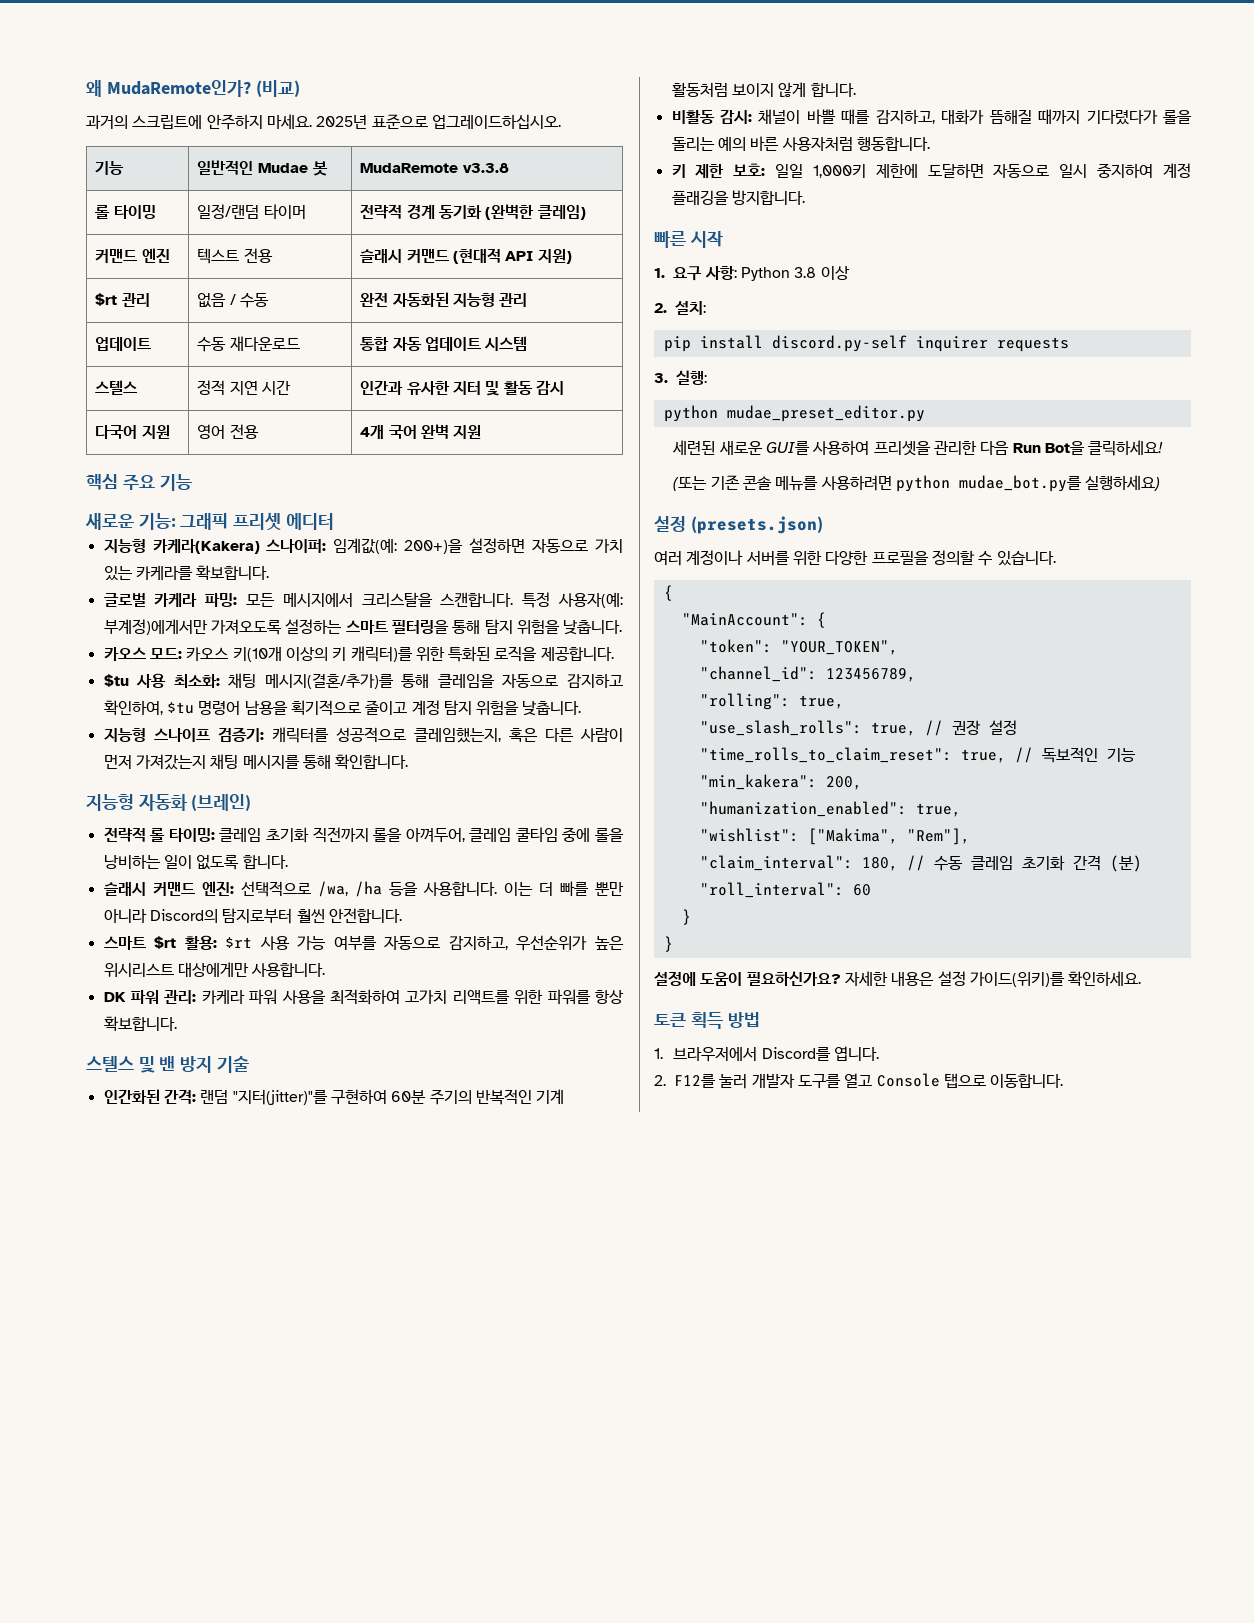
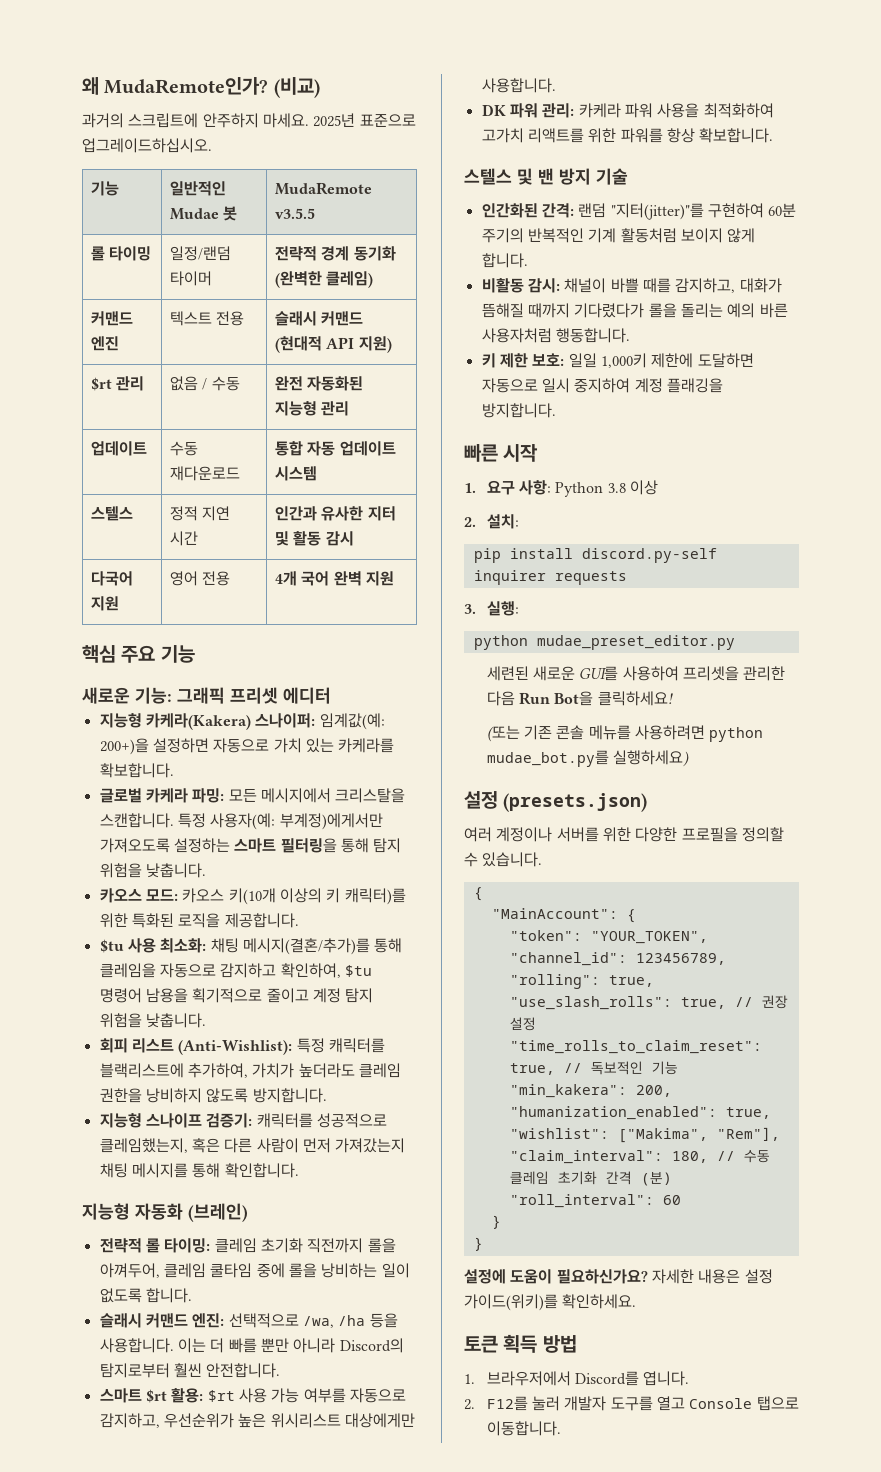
[463,163,510,173] v3.3.8 -> [274,208,315,219] v3.5.5
(582, 708) none -> [99,1038,385,1055] [99,1063,401,1078] [99,1088,327,1103] // 회피 리스트 (Anti-Wishlist): 특정 캐릭터를 블랙리스트에 추가하여, 가치가 높더라도 클레임 권한을 낭비하지 않도록 방지합니다.

